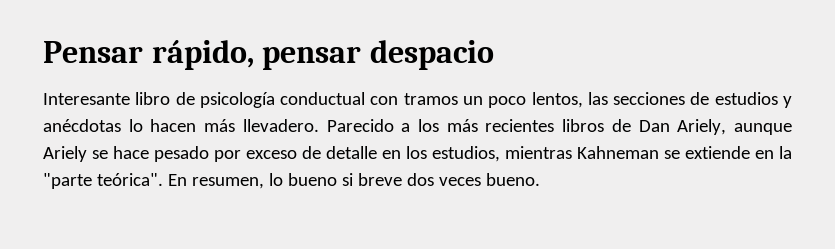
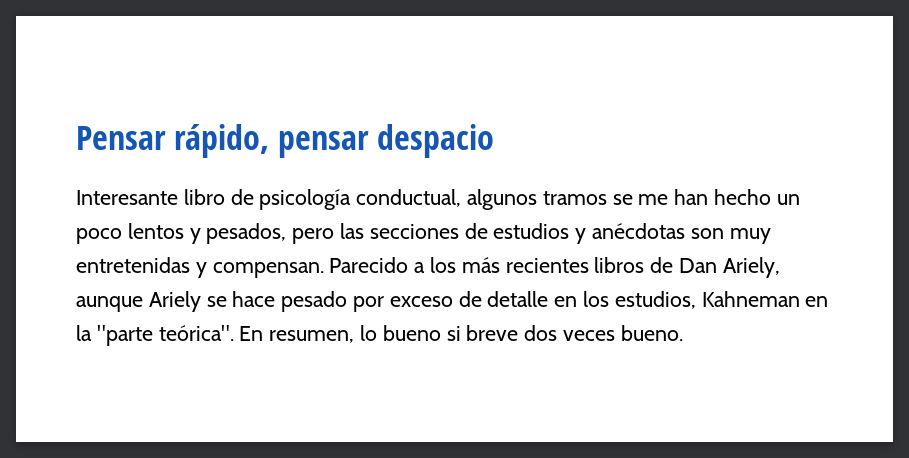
[280,92,583,108] conductual con tramos un poco lentos, -> [356,189,800,210] [76,223,335,244] conductual, algunos tramos se me han hecho un poco lentos y pesados, pero
[128,119,319,132] lo hacen más llevadero. -> [690,228,771,244] [76,257,324,278] son muy entretenidas y compensan.
[505,146,750,159] mientras Kahneman se extiende -> [701,291,800,307] Kahneman

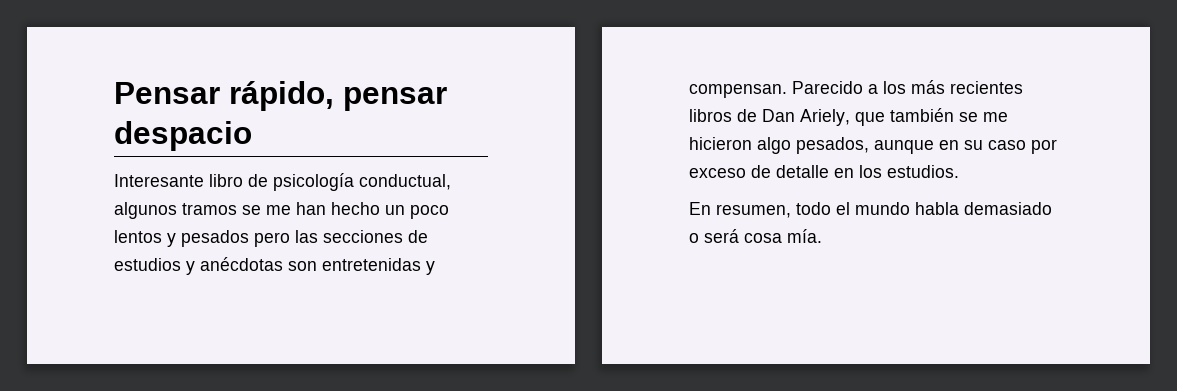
[206,223,287,244] pesados, -> [181,230,249,247] pesados
[729,228,771,244] muy -> (317, 266) none
[76,291,348,312] aunque Ariely se hace pesado -> [855,108,1008,126] [689,137,1026,154] que también se me hicieron algo pesados, aunque en su caso
[614,291,829,309] [76,325,683,346] estudios, Kahneman en la "parte teórica". En resumen, lo bueno si breve dos veces bueno. -> [887,165,959,178] [689,202,1052,218] [689,229,822,243] estudios. // En resumen, todo el mundo habla demasiado o será cosa mía.

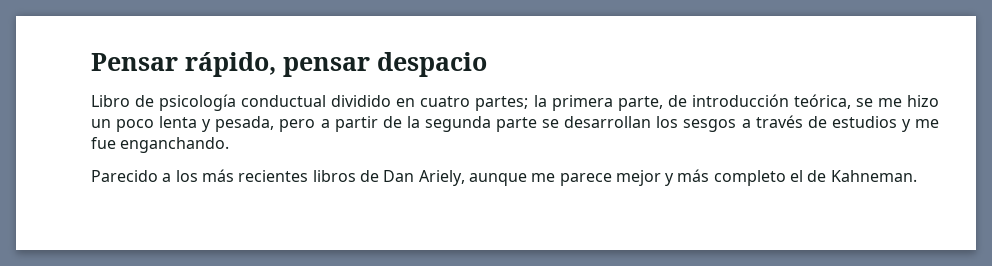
[114,173,451,191] [114,202,449,219] [114,230,428,247] [114,257,435,275] [689,84,787,98] Interesante libro de psicología conductual, algunos tramos se me han hecho un poco lentos y pesados pero las secciones de estudios y anécdotas son entretenidas y compensan. -> [91,94,939,111] [91,115,939,132] [91,137,230,153] Libro de psicología conductual dividido en cuatro partes; la primera parte, de introducción teórica, se me hizo un poco lenta y pesada, pero a partir de la segunda parte se desarrollan los sesgos a través de estudios y me fue enganchando. //
[855,108,1008,126] [689,137,1057,154] [689,165,959,178] [689,202,1052,218] [689,229,822,243] que también se me hicieron algo pesados, aunque en su caso por exceso de detalle en los estudios. // En resumen, todo el mundo habla demasiado o será cosa mía. -> [468,169,917,186] aunque me parece mejor y más completo el de Kahneman.

